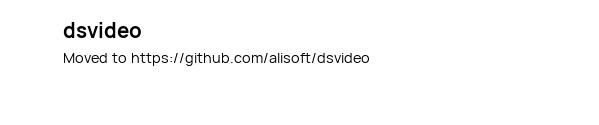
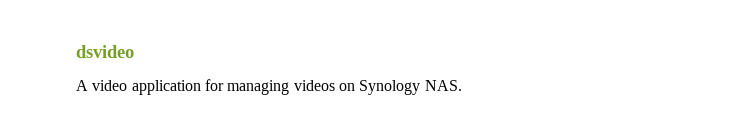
[63,53,370,66] Moved to https://github.com/alisoft/dsvideo -> [76,79,462,95] A video application for managing videos on Synology NAS.

